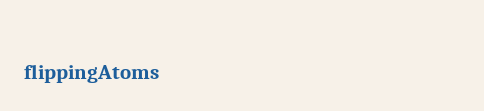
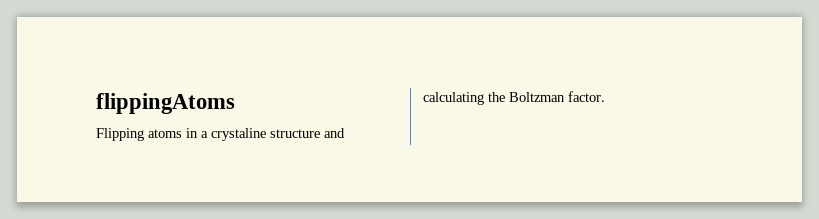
(159, 73) none -> [96,128,345,141] [423,91,605,105] // Flipping atoms in a crystaline structure and calculating the Boltzman factor.

